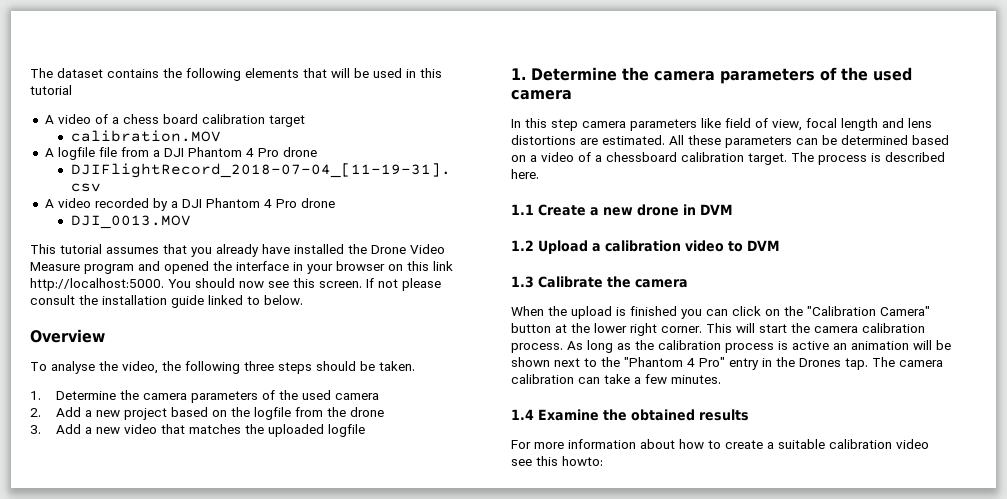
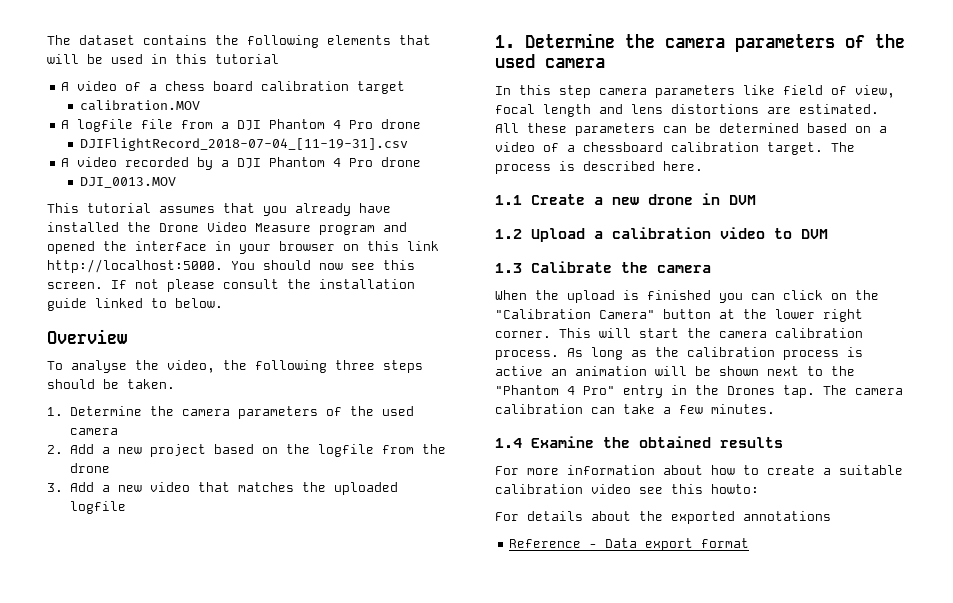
(603, 461) none -> [495,511,831,524] [509,538,750,551] // For details about the exported annotations // Reference - Data export format

